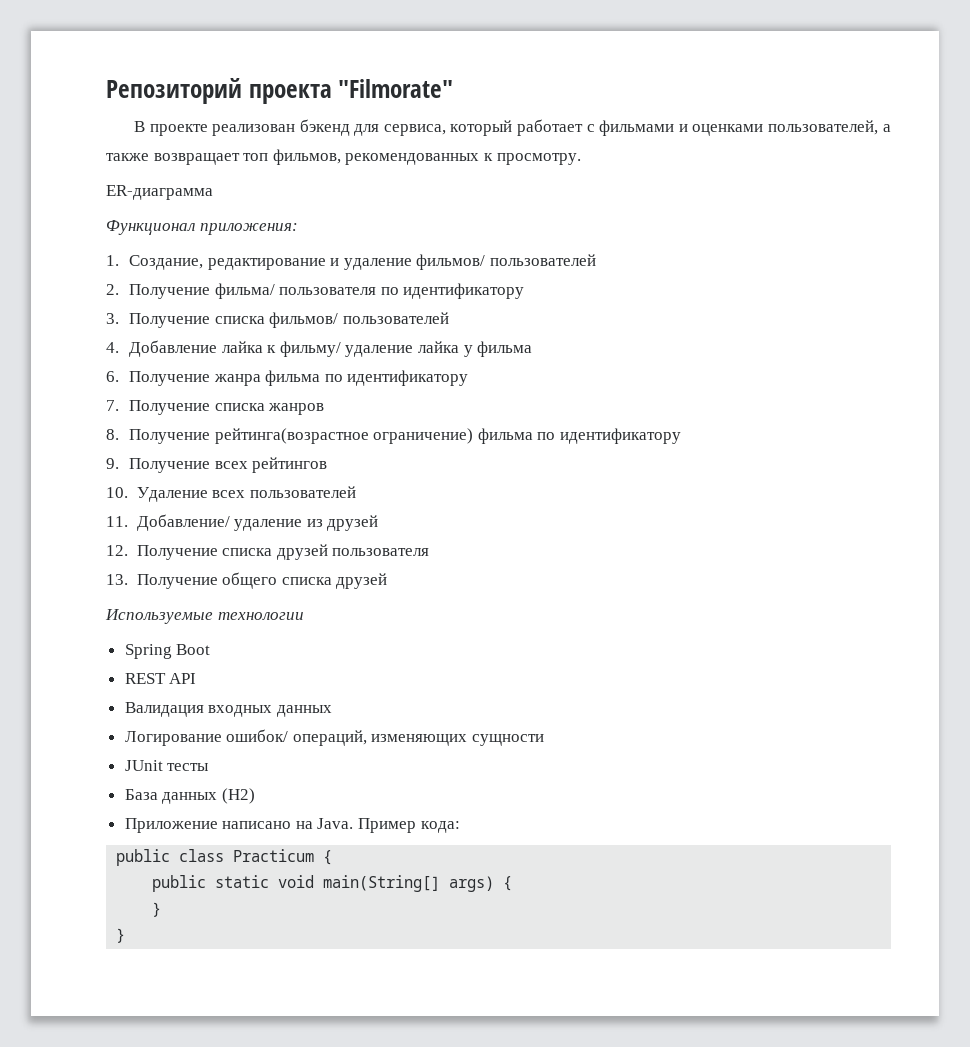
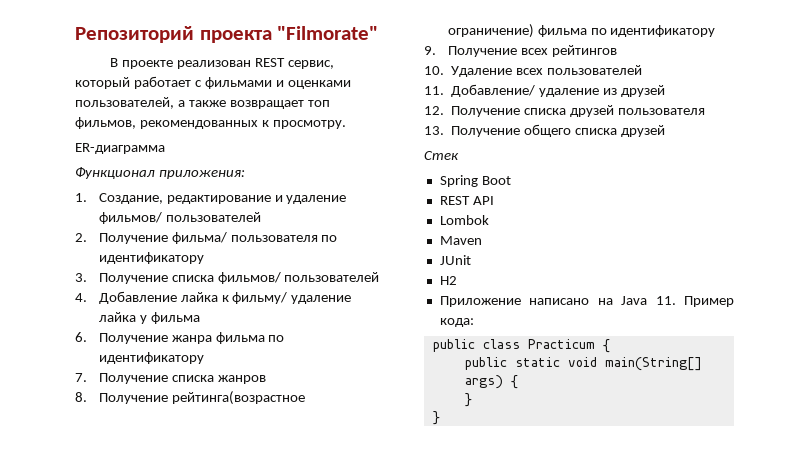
[299,119,446,136] бэкенд для сервиса, -> [254,58,334,69] REST сервис,
[105,609,304,624] Используемые технологии -> [424,151,459,160] Стек
[124,702,332,717] [124,729,545,746] [124,760,210,771] [124,788,255,804] Валидация входных данных // Логирование ошибок/ операций, изменяющих сущности // JUnit тесты // База данных (Н2) -> [439,215,489,225] [439,236,482,245] [439,255,471,265] [439,276,457,285] Lombok // Maven // JUnit // Н2
[317,818,354,829] Java. -> [621,296,676,305] Java 11.

